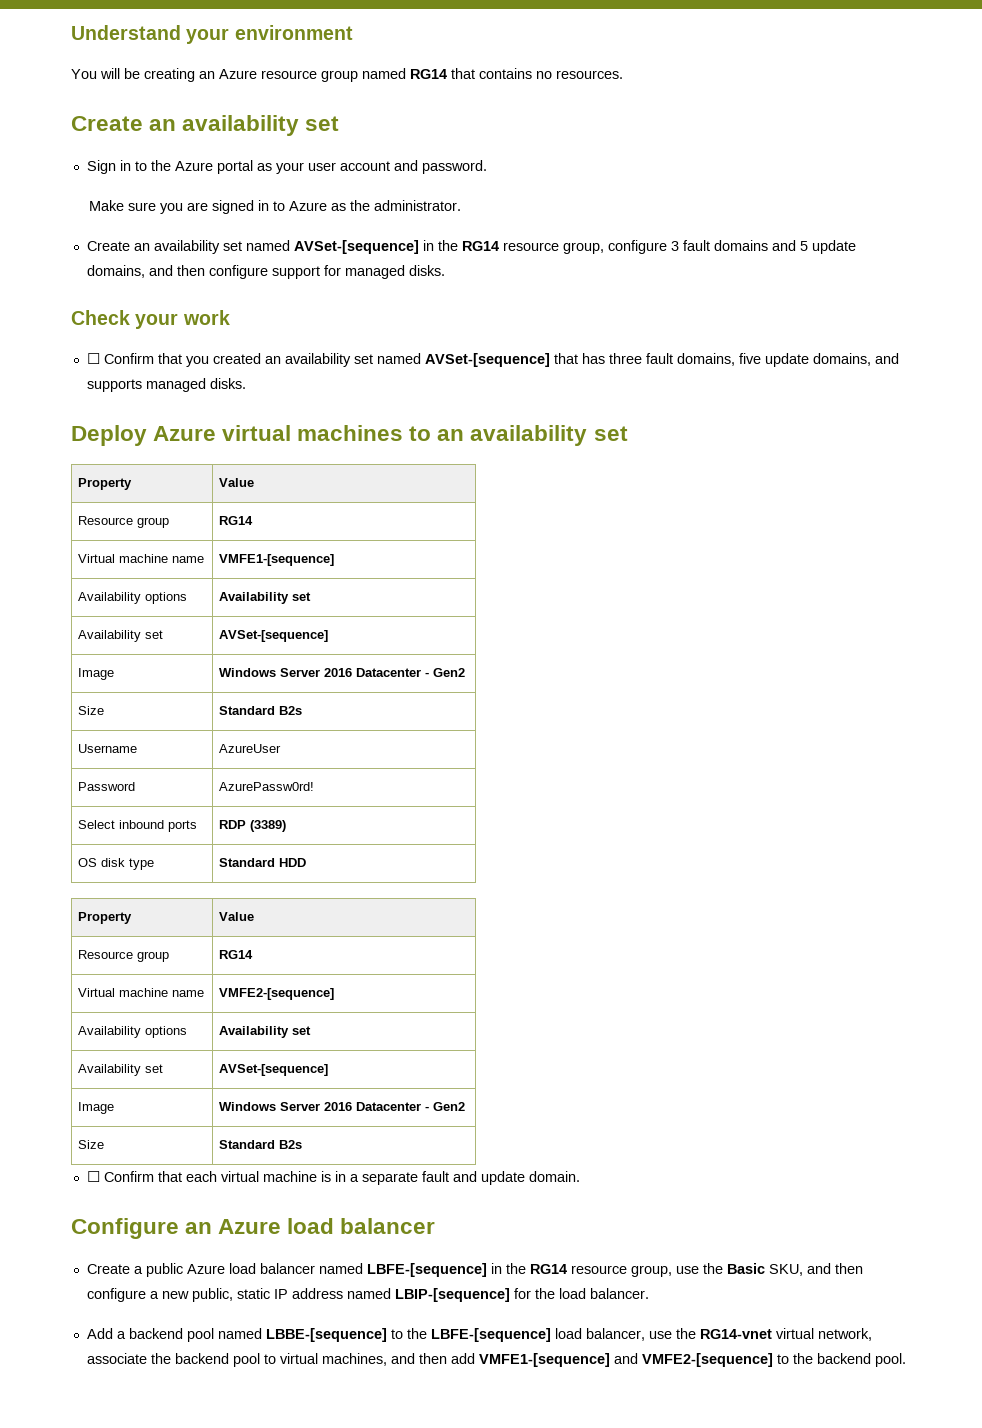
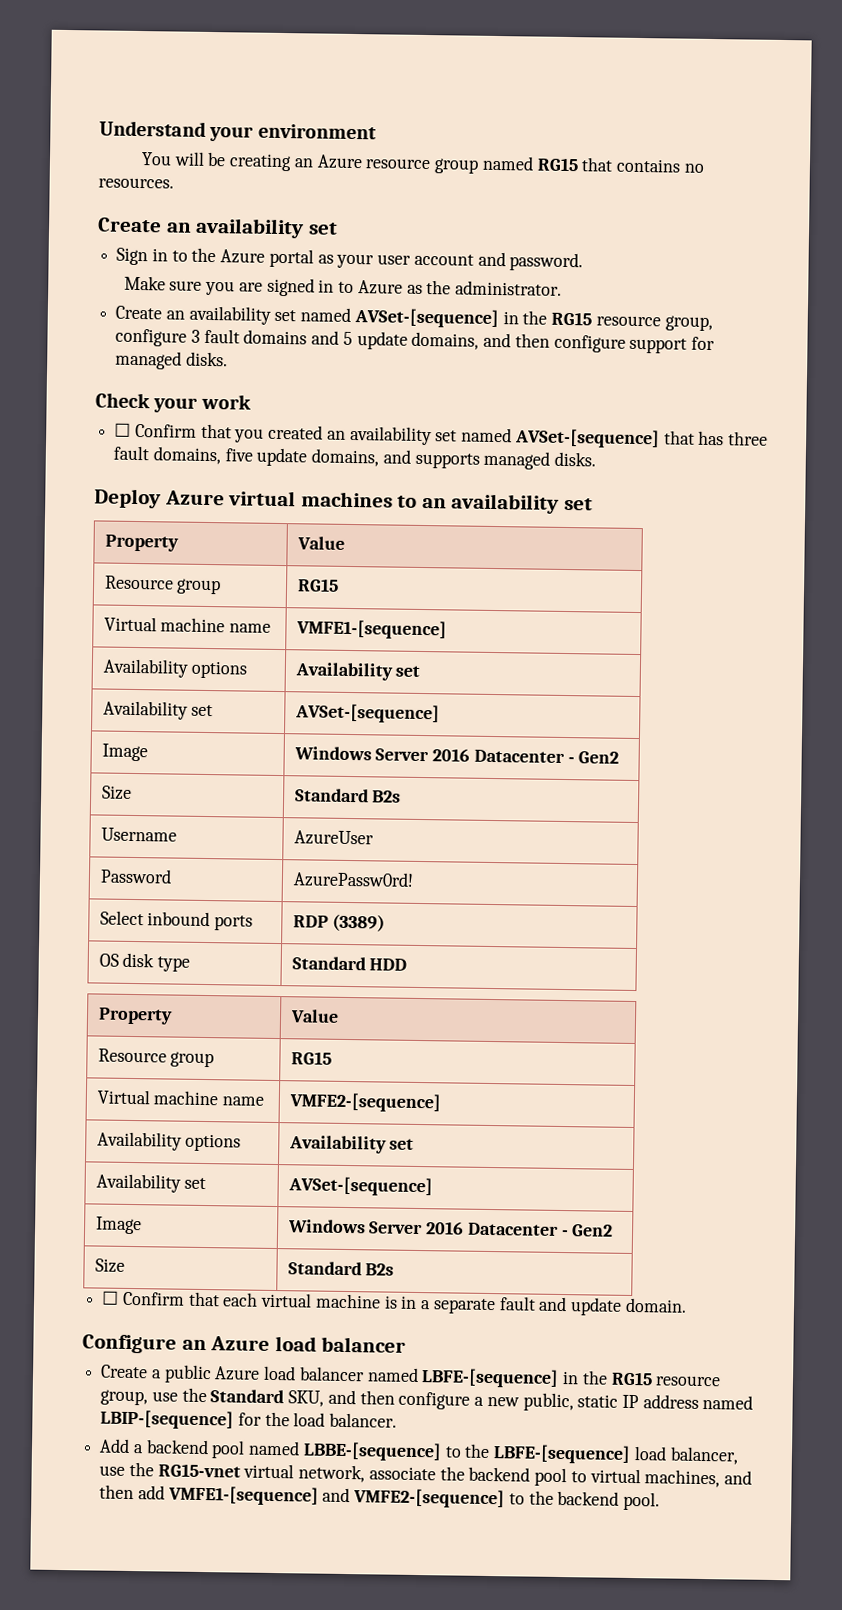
[410,69,447,79] RG14 -> [536,157,579,172] RG15
[461,241,499,251] RG14 -> [551,311,593,326] RG15
[218,516,253,525] RG14 -> [296,578,339,592] RG15
[218,950,253,959] RG14 -> [290,1051,332,1065] RG15
[529,1264,567,1274] RG14 -> [610,1371,653,1386] RG15
[726,1263,765,1274] Basic -> [210,1389,285,1404] Standard
[699,1329,772,1339] RG14-vnet -> [157,1463,241,1478] RG15-vnet

